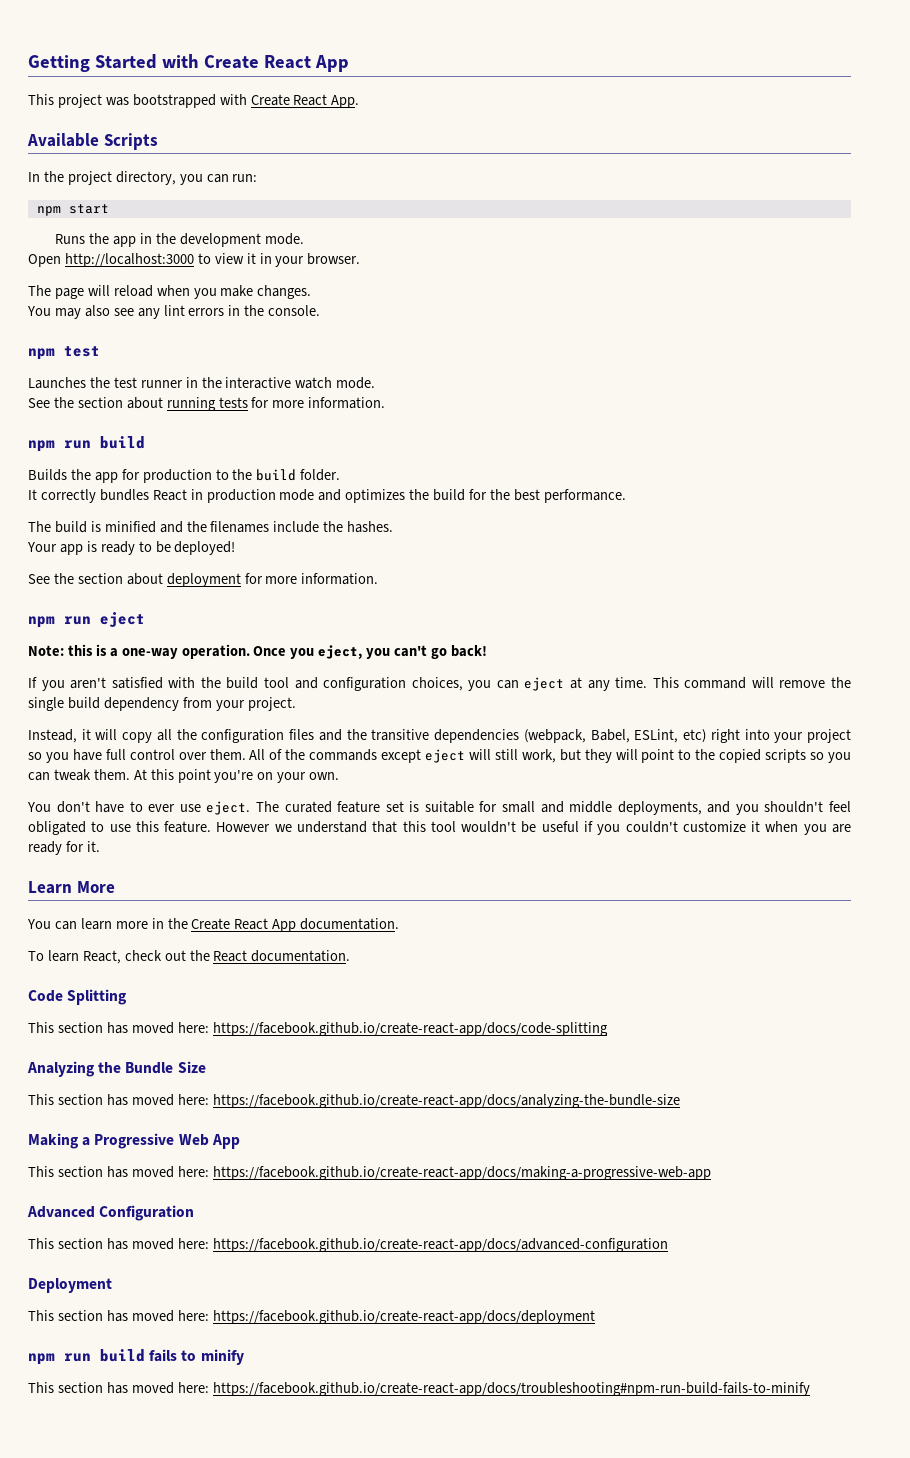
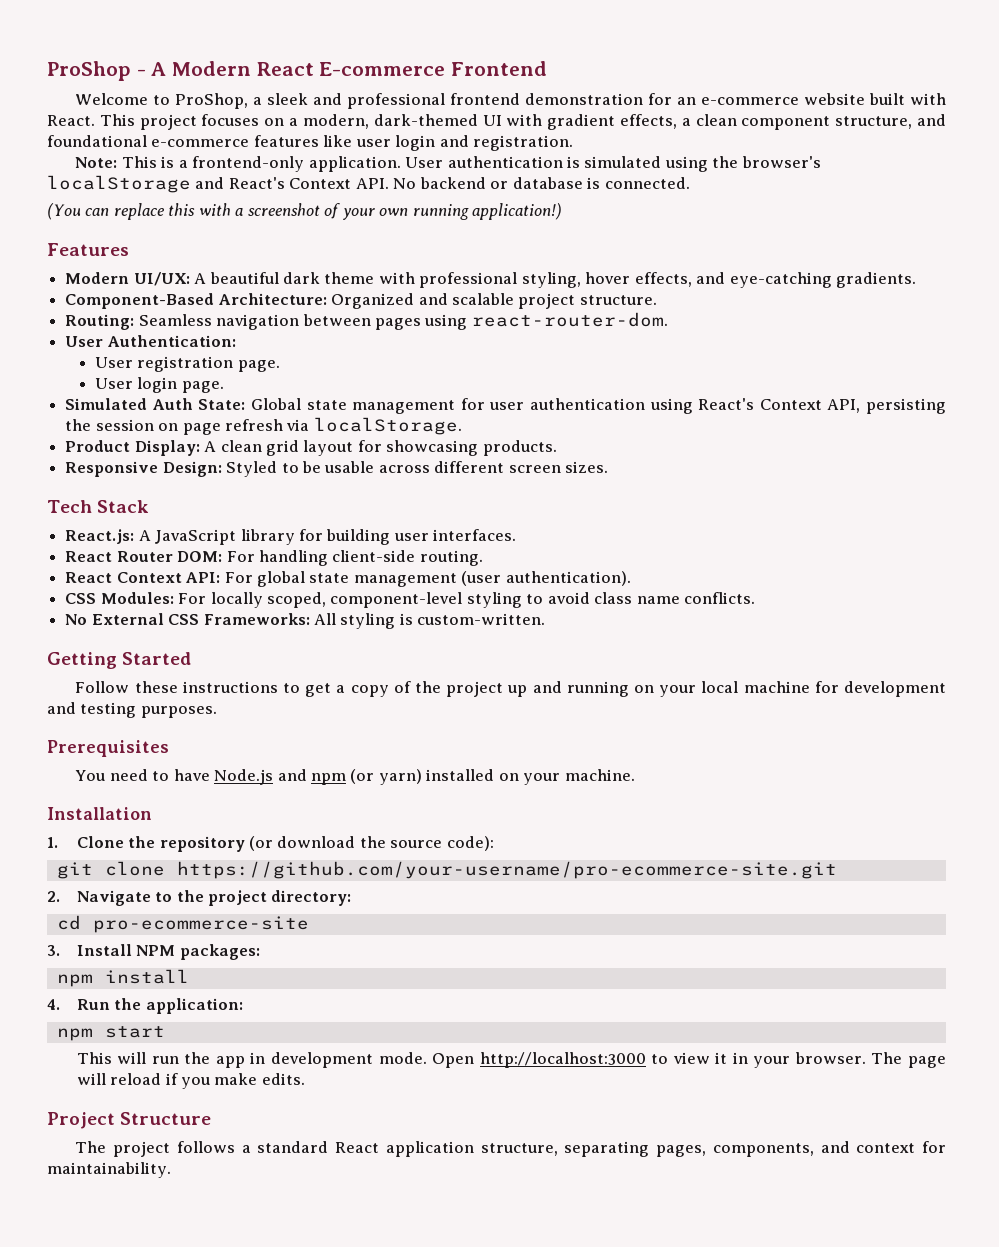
[28,54,349,72] [28,94,360,108] [27,133,158,150] [28,171,258,185] Getting Started with Create React App // This project was bootstrapped with Create React App. // Available Scripts // In the project directory, you can run: -> [47,61,548,81] [75,93,947,109] [47,114,946,130] [47,135,574,151] [75,156,821,172] [47,175,690,193] [47,203,562,220] [47,243,129,256] [65,272,917,288] [65,293,657,309] [65,312,668,330] [65,335,236,347] [94,356,280,372] [94,377,224,393] [65,398,946,414] [65,417,462,435] [65,440,557,456] [65,461,609,477] [47,500,150,513] [65,529,517,545] [65,550,483,566] [65,571,631,587] [65,592,756,608] [65,613,546,629] [47,652,192,669] [75,681,947,697] [47,702,217,718] [47,740,169,757] [75,769,635,785] [47,807,152,820] [47,836,494,852] [56,861,837,879] [47,890,352,906] [56,915,309,933] [47,944,260,960] [56,969,189,987] [47,998,243,1014] ProShop - A Modern React E-commerce Frontend // Welcome to ProShop, a sleek and professional frontend demonstration for an e-commerce website built with React. This project focuses on a modern, dark-themed UI with gradient effects, a clean component structure, and foundational e-commerce features like user login and registration. // Note: This is a frontend-only application. User authentication is simulated using the browser's localStorage and React's Context API. No backend or database is connected. // (You can replace this with a screenshot of your own running application!) // Features // Modern UI/UX: A beautiful dark theme with professional styling, hover effects, and eye-catching gradients. // Component-Based Architecture: Organized and scalable project structure. // Routing: Seamless navigation between pages using react-router-dom. // User Authentication: // User registration page. // User login page. // Simulated Auth State: Global state management for user authentication using React's Context API, persisting the session on page refresh via localStorage. // Product Display: A clean grid layout for showcasing products. // Responsive Design: Styled to be usable across different screen sizes. // Tech Stack // React.js: A JavaScript library for building user interfaces. // React Router DOM: For handling client-side routing. // React Context API: For global state management (user authentication). // CSS Modules: For locally scoped, component-level styling to avoid class name conflicts. // No External CSS Frameworks: All styling is custom-written. // Getting Started // Follow these instructions to get a copy of the project up and running on your local machine for development and testing purposes. // Prerequisites // You need to have Node.js and npm (or yarn) installed on your machine. // Installation // 1. Clone the repository (or download the source code): // git clone https://github.com/your-username/pro-ecommerce-site.git // 2. Navigate to the project directory: // cd pro-ecommerce-site // 3. Install NPM packages: // npm install // 4. Run the application:
[55,234,86,244] Runs -> [76,1052,179,1064] This will run
[155,233,176,244] the -> (266, 1058) none
(304, 239) // -> (427, 1058) none
(361, 259) // -> (866, 1058) none
[156,285,190,296] when -> [165,1073,178,1085] if
[257,285,312,299] [27,305,321,319] [28,346,100,360] [28,377,376,389] [28,397,386,411] [28,436,145,452] [28,469,341,483] [28,489,626,503] [28,521,394,533] [27,541,236,555] [28,573,379,587] [28,612,145,628] [28,644,487,659] [28,677,851,691] [28,697,296,711] [28,729,851,743] [28,749,851,763] [28,769,340,783] [27,801,851,815] [28,821,852,835] [28,841,100,855] [28,881,115,894] [27,918,400,932] [28,950,351,964] [28,989,128,1005] [28,1022,608,1036] [27,1061,206,1077] [28,1094,680,1108] [28,1133,240,1149] [28,1166,711,1180] [27,1205,195,1221] [28,1238,668,1252] [28,1278,112,1293] [28,1310,595,1324] [28,1349,244,1365] [28,1382,810,1396] changes. // You may also see any lint errors in the console. // npm test // Launches the test runner in the interactive watch mode. // See the section about running tests for more information. // npm run build // Builds the app for production to the build folder. // It correctly bundles React in production mode and optimizes the build for the best performance. // The build is minified and the filenames include the hashes. // Your app is ready to be deployed! // See the section about deployment for more information. // npm run eject // Note: this is a one-way operation. Once you eject, you can't go back! // If you aren't satisfied with the build tool and configuration choices, you can eject at any time. This command will remove the single build dependency from your project. // Instead, it will copy all the configuration files and the transitive dependencies (webpack, Babel, ESLint, etc) right into your project so you have full control over them. All of the commands except eject will still work, but they will point to the copied scripts so you can tweak them. At this point you're on your own. // You don't have to ever use eject. The curated feature set is suitable for small and middle deployments, and you shouldn't feel obligated to use this feature. However we understand that this tool wouldn't be useful if you couldn't customize it when you are ready for it. // Learn More // You can learn more in the Create React App documentation. // To learn React, check out the React documentation. // Code Splitting // This section has moved here: https://facebook.github.io/create-react-app/docs/code-splitting // Analyzing the Bundle Size // This section has moved here: https://facebook.github.io/create-react-app/docs/analyzing-the-bundle-size // Making a Progressive Web App // This section has moved here: https://facebook.github.io/create-react-app/docs/making-a-progressive-web-app // Advanced Configuration // This section has moved here: https://facebook.github.io/create-react-app/docs/advanced-configuration // Deployment // This section has moved here: https://facebook.github.io/create-react-app/docs/deployment // npm run build fails to minify // This section has moved here: https://facebook.github.io/create-react-app/docs/troubleshooting#npm-run-build-fails-to-minify -> [261,1073,305,1085] [47,1112,212,1129] [75,1141,946,1157] [47,1162,171,1178] edits. // Project Structure // The project follows a standard React application structure, separating pages, components, and context for maintainability.

